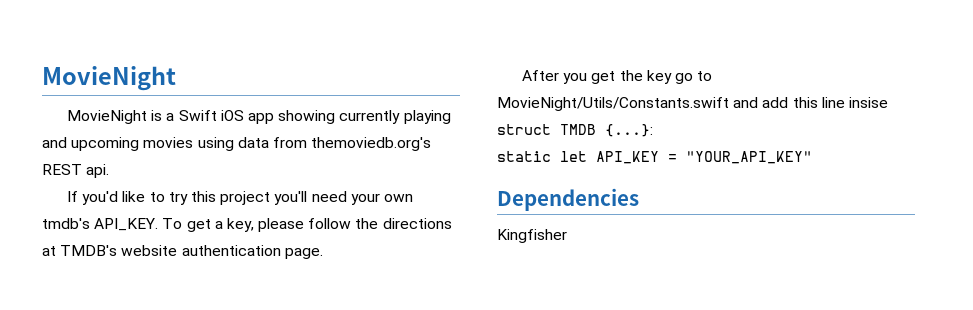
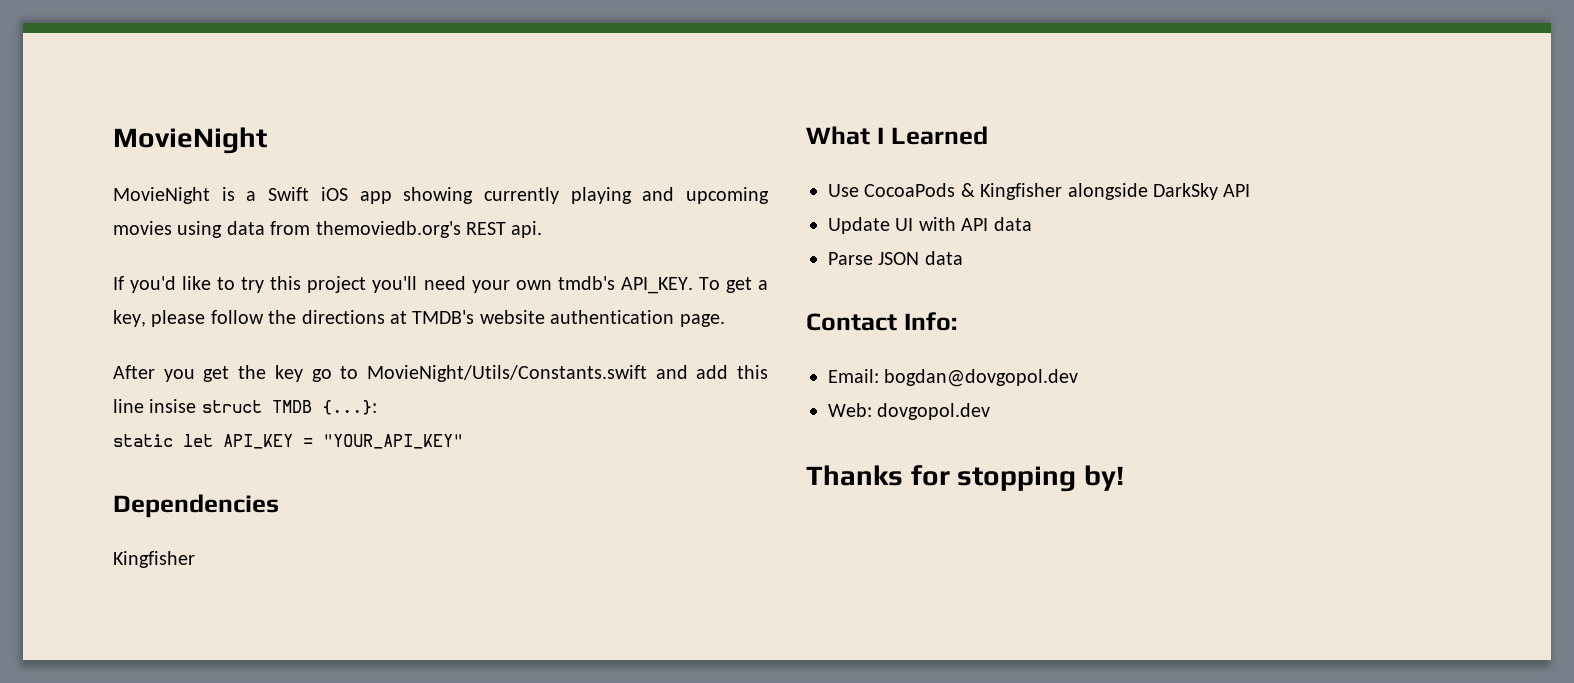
(567, 236) none -> [806,126,988,145] [828,183,1251,200] [828,217,1032,234] [828,251,963,265] [806,312,957,331] [828,369,1079,387] [828,403,991,420] [806,465,1124,492] // What I Learned // Use CocoaPods & Kingfisher alongside DarkSky API // Update UI with API data // Parse JSON data // Contact Info: // Email: bogdan@dovgopol.dev // Web: dovgopol.dev // Thanks for stopping by!

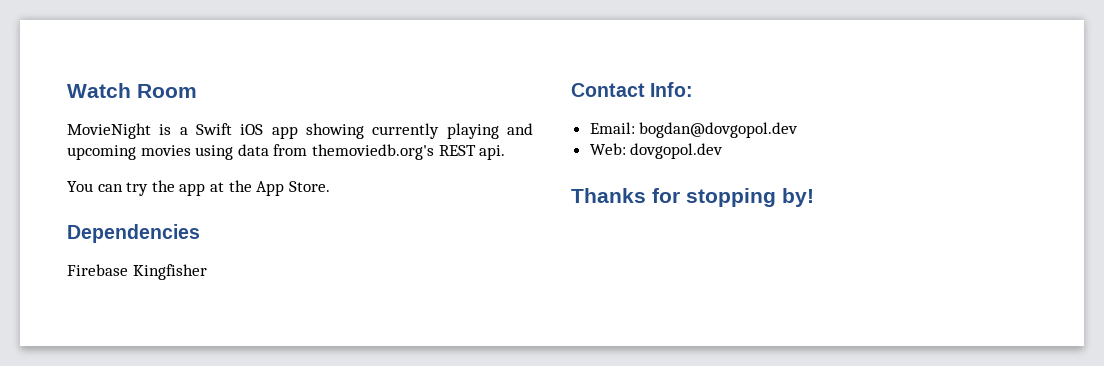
[113,127,267,154] MovieNight -> [67,83,197,98] Watch Room
[113,276,769,294] [113,310,725,327] [113,365,769,382] [113,399,377,415] [113,434,463,449] If you'd like to try this project you'll need your own tmdb's API_KEY. To get a key, please follow the directions at TMDB's website authentication page. // After you get the key go to MovieNight/Utils/Constants.swift and add this line insise struct TMDB {...}: // static let API_KEY = "YOUR_API_KEY" -> [67,180,330,196] You can try the app at the App Store.
[113,551,195,568] [806,126,988,145] [828,183,1251,200] [828,217,1032,234] [828,251,963,265] Kingfisher // What I Learned // Use CocoaPods & Kingfisher alongside DarkSky API // Update UI with API data // Parse JSON data -> [67,264,207,280] Firebase Kingfisher

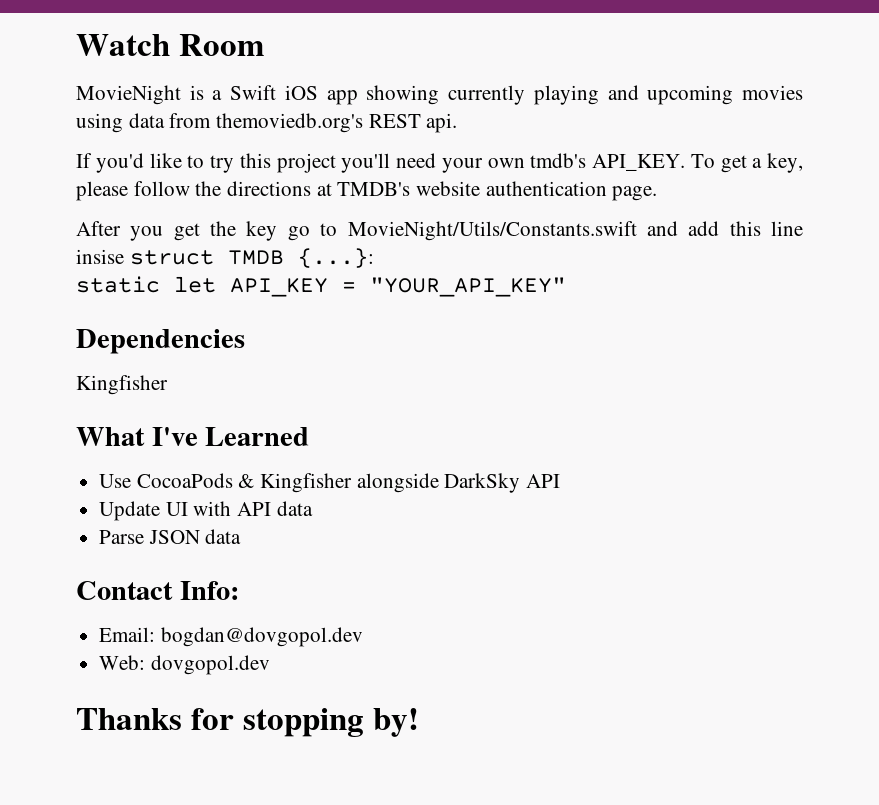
[67,180,330,196] You can try the app at the App Store. -> [76,153,803,173] [76,181,658,201] [76,221,804,241] [76,248,374,268] [76,276,566,297] If you'd like to try this project you'll need your own tmdb's API_KEY. To get a key, please follow the directions at TMDB's website authentication page. // After you get the key go to MovieNight/Utils/Constants.swift and add this line insise struct TMDB {...}: // static let API_KEY = "YOUR_API_KEY"
[67,264,207,280] Firebase Kingfisher -> [76,375,168,395] [76,427,310,446] [99,473,561,493] [99,501,313,521] [99,529,242,544] Kingfisher // What I've Learned // Use CocoaPods & Kingfisher alongside DarkSky API // Update UI with API data // Parse JSON data

